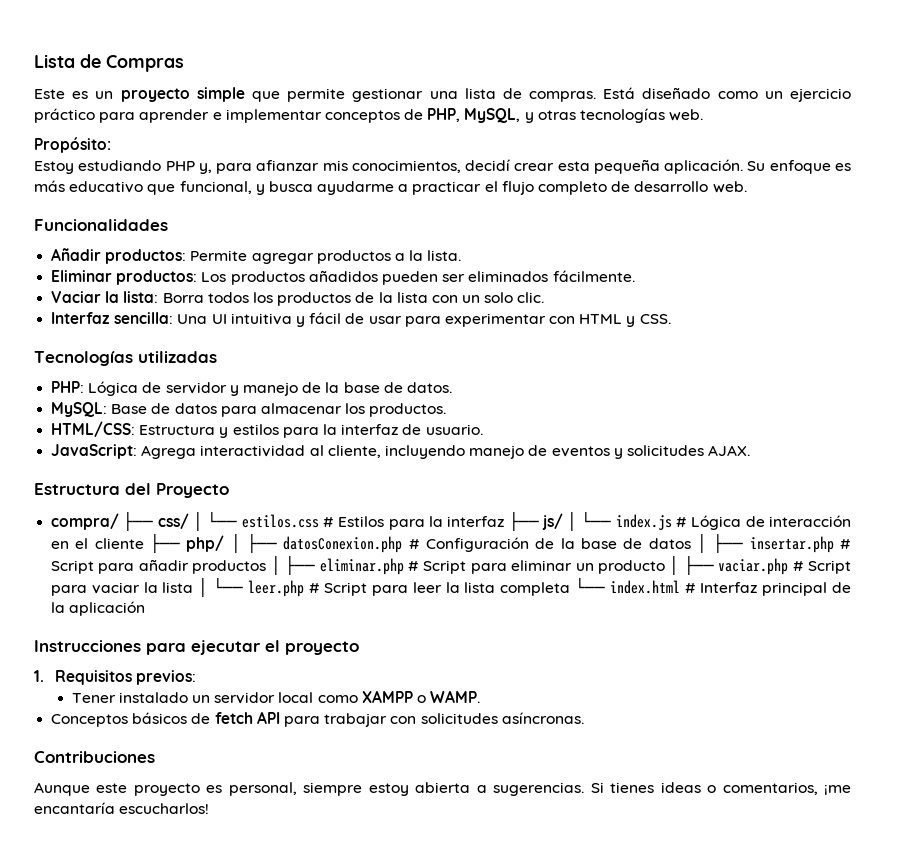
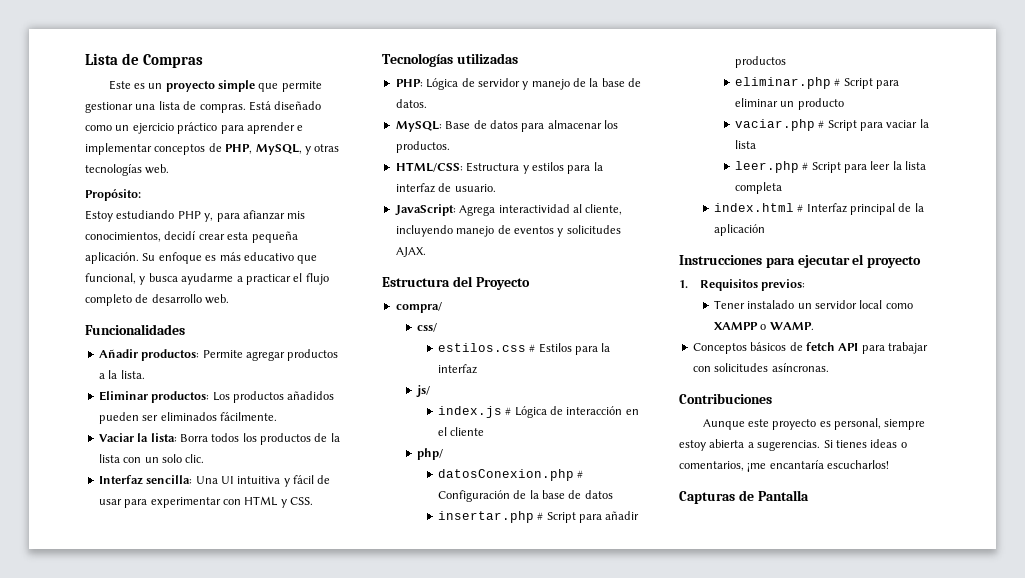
[123,511,154,531] ├── -> (442, 307) //
[192,511,238,531] │ └── -> (437, 327) //
[508,511,539,531] ├── -> (477, 369) //
[567,511,612,531] │ └── -> (430, 391) //
[150,533,181,553] ├── -> (485, 431) //
[230,533,278,553] │ ├── -> (443, 454) //
[697,533,744,553] │ ├── -> (613, 494) //
[270,555,316,575] │ ├── -> (786, 62) //
[669,555,714,575] │ ├── -> (844, 104) //
[198,577,243,597] │ └── -> (756, 144) //
[575,577,606,593] └── -> (782, 188) //
(210, 808) none -> [679,490,809,504] // Capturas de Pantalla

